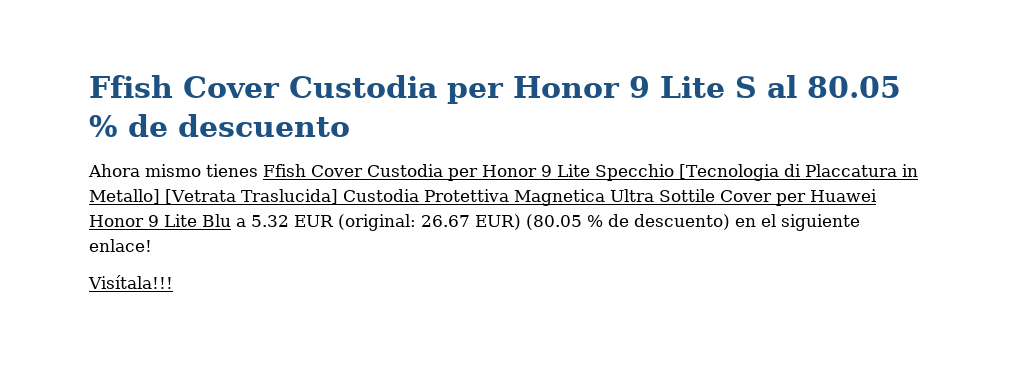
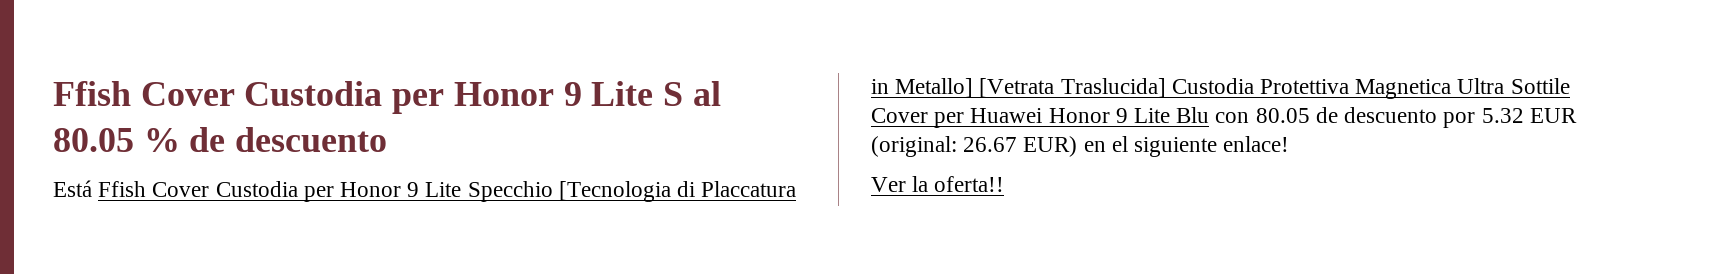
[88,164,258,177] Ahora mismo tienes -> [53,180,92,197] Está
[236,218,246,227] a -> [1215,107,1476,128] con 80.05 de descuento por
[526,214,730,230] (80.05 % de descuento) -> (1078, 146) none
[88,275,173,289] Visítala!!! -> [871,176,1005,192] Ver la oferta!!

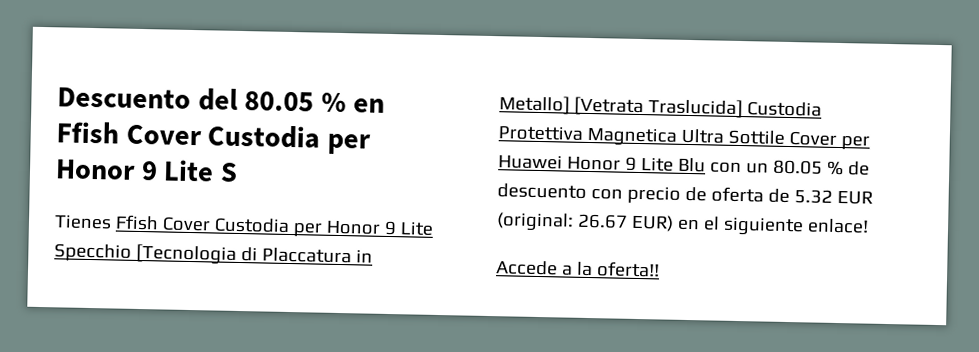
(53, 93) none -> [57,87,385,113] Descuento del 80.05 % en
[692,81,721,106] [53,127,388,152] [53,180,92,197] al 80.05 % de descuento // Está -> [54,214,112,230] // Tienes
[1255,107,1476,128] 80.05 de descuento por -> [745,159,870,176] [497,183,790,204] un 80.05 % de descuento con precio de oferta de
[871,177,906,192] Ver -> [496,260,573,276] Accede a

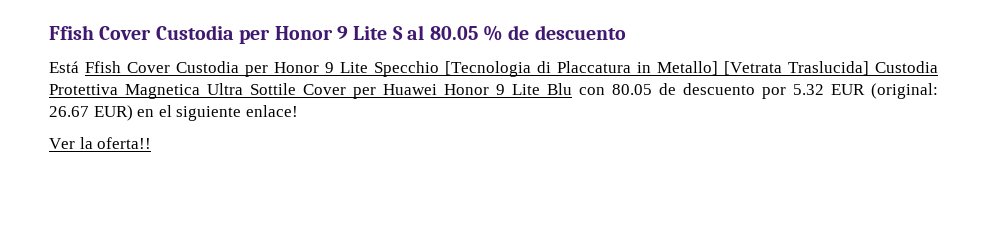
[57,87,385,113] Descuento del 80.05 % en -> (49, 32) none
[54,214,112,230] // Tienes -> [407,25,626,41] [49,61,79,73] al 80.05 % de descuento // Está
[745,159,870,176] [497,183,790,204] un 80.05 % de descuento con precio de oferta de -> [612,83,786,99] 80.05 de descuento por
[496,260,573,276] Accede a -> [49,138,75,149] Ver

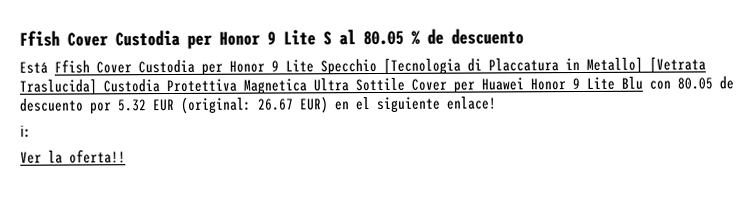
(298, 111) none -> [20,125,32,138] // ℹ:

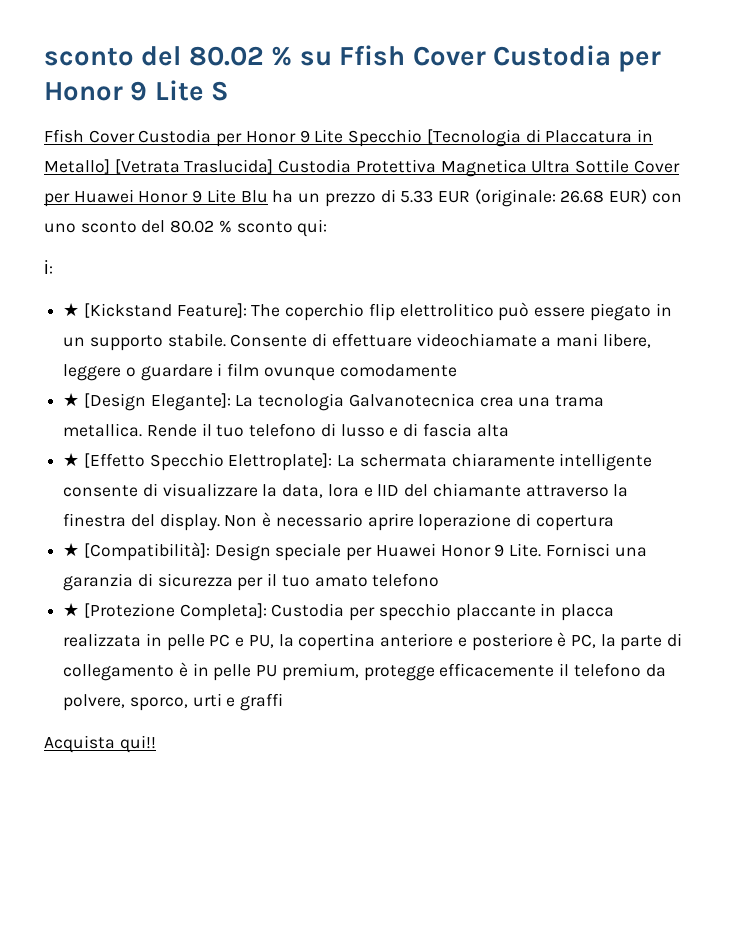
(19, 38) none -> [44,46,332,66] sconto del 80.02 % su
[339,28,524,46] [19,61,48,74] al 80.05 % de descuento // Está -> (230, 91) //
[649,76,734,90] [19,96,497,115] [20,125,32,138] [20,149,126,164] con 80.05 de descuento por 5.32 EUR (original: 26.67 EUR) en el siguiente enlace! // ℹ: // Ver la oferta!! -> [272,189,682,207] [44,219,328,237] [44,260,53,274] [63,302,672,321] [63,333,651,351] [63,363,457,381] [63,392,605,411] [63,423,509,437] [63,452,653,471] [63,483,629,498] [63,512,614,531] [63,542,647,561] [63,573,440,591] [63,602,615,621] [63,632,683,651] [63,662,666,681] [63,693,284,711] [44,735,156,753] ha un prezzo di 5.33 EUR (originale: 26.68 EUR) con uno sconto del 80.02 % sconto qui: // ℹ: // ★ [Kickstand Feature]: The coperchio flip elettrolitico può essere piegato in un supporto stabile. Consente di effettuare videochiamate a mani libere, leggere o guardare i film ovunque comodamente // ★ [Design Elegante]: La tecnologia Galvanotecnica crea una trama metallica. Rende il tuo telefono di lusso e di fascia alta // ★ [Effetto Specchio Elettroplate]: La schermata chiaramente intelligente consente di visualizzare la data, lora e lID del chiamante attraverso la finestra del display. Non è necessario aprire loperazione di copertura // ★ [Compatibilità]: Design speciale per Huawei Honor 9 Lite. Fornisci una garanzia di sicurezza per il tuo amato telefono // ★ [Protezione Completa]: Custodia per specchio placcante in placca realizzata in pelle PC e PU, la copertina anteriore e posteriore è PC, la parte di collegamento è in pelle PU premium, protegge efficacemente il telefono da polvere, sporco, urti e graffi // Acquista qui!!

